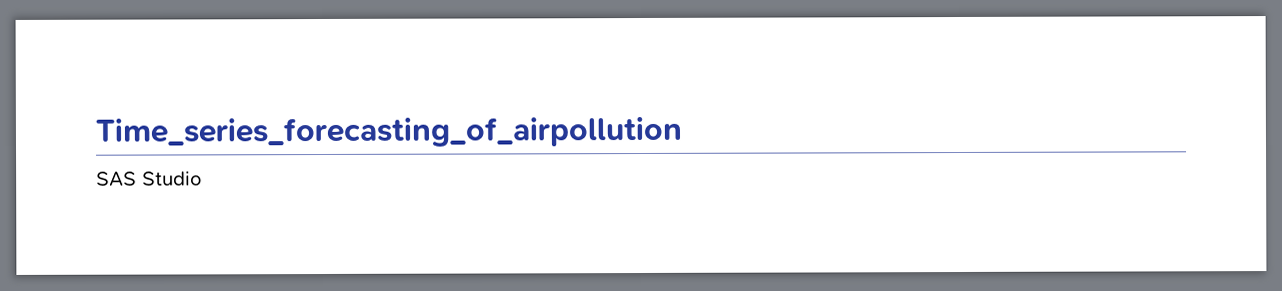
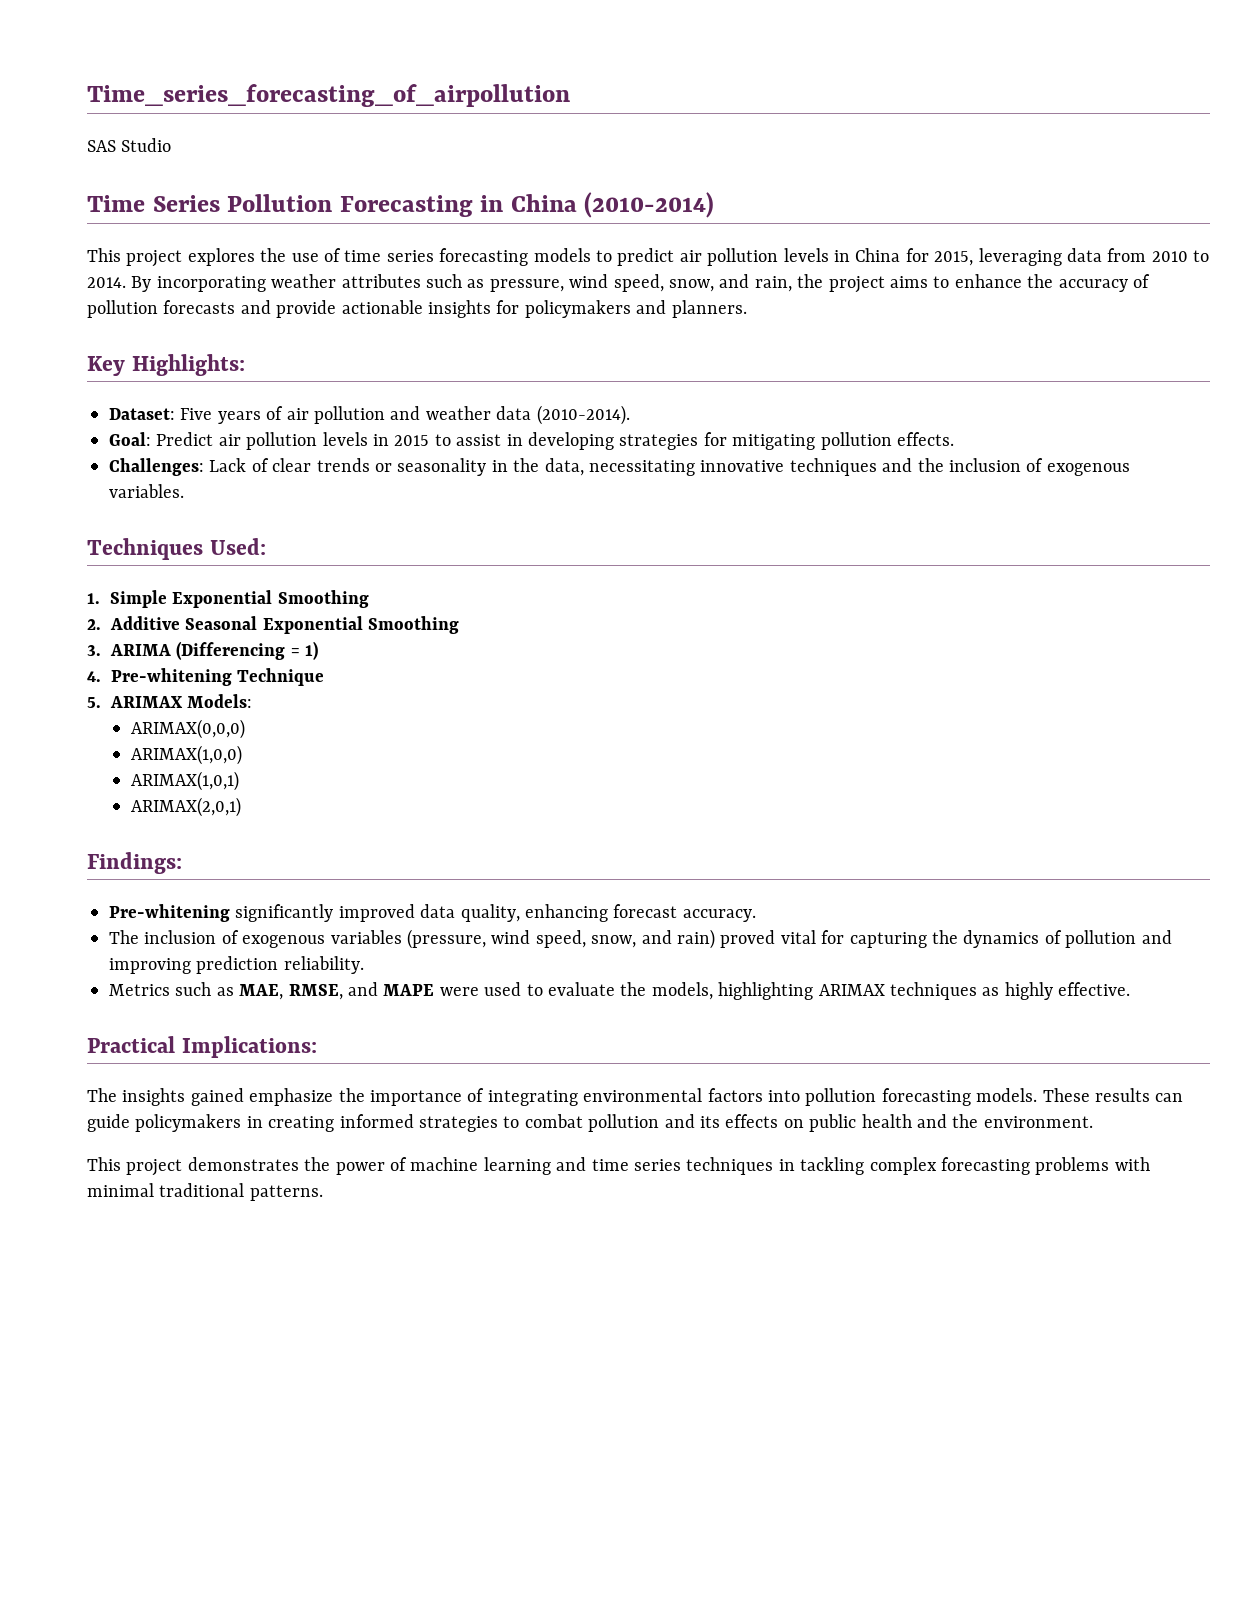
(202, 178) none -> [87,192,715,218] [87,248,1210,267] [87,274,1150,293] [87,300,747,318] [87,354,245,376] [109,405,630,425] [109,432,954,450] [109,458,1130,476] [109,484,184,498] [87,538,266,560] [87,590,369,608] [87,616,460,634] [87,641,319,660] [87,668,325,686] [87,694,253,708] [131,719,246,739] [131,745,243,765] [131,771,240,791] [131,797,242,817] [87,852,182,874] [109,904,756,922] [109,929,1172,949] [109,956,364,974] [109,982,1131,1000] [87,1036,317,1058] [87,1088,1184,1106] [87,1114,1093,1132] [87,1157,1150,1176] [87,1183,323,1201] // Time Series Pollution Forecasting in China (2010-2014) // This project explores the use of time series forecasting models to predict air pollution levels in China for 2015, leveraging data from 2010 to 2014. By incorporating weather attributes such as pressure, wind speed, snow, and rain, the project aims to enhance the accuracy of pollution forecasts and provide actionable insights for policymakers and planners. // Key Highlights: // Dataset: Five years of air pollution and weather data (2010-2014). // Goal: Predict air pollution levels in 2015 to assist in developing strategies for mitigating pollution effects. // Challenges: Lack of clear trends or seasonality in the data, necessitating innovative techniques and the inclusion of exogenous variables. // Techniques Used: // 1. Simple Exponential Smoothing // 2. Additive Seasonal Exponential Smoothing // 3. ARIMA (Differencing = 1) // 4. Pre-whitening Technique // 5. ARIMAX Models: // ARIMAX(0,0,0) // ARIMAX(1,0,0) // ARIMAX(1,0,1) // ARIMAX(2,0,1) // Findings: // Pre-whitening significantly improved data quality, enhancing forecast accuracy. // The inclusion of exogenous variables (pressure, wind speed, snow, and rain) proved vital for capturing the dynamics of pollution and improving prediction reliability. // Metrics such as MAE, RMSE, and MAPE were used to evaluate the models, highlighting ARIMAX techniques as highly effective. // Practical Implications: // The insights gained emphasize the importance of integrating environmental factors into pollution forecasting models. These results can guide policymakers in creating informed strategies to combat pollution and its effects on public health and the environment. // This project demonstrates the power of machine learning and time series techniques in tackling complex forecasting problems with minimal traditional patterns.

